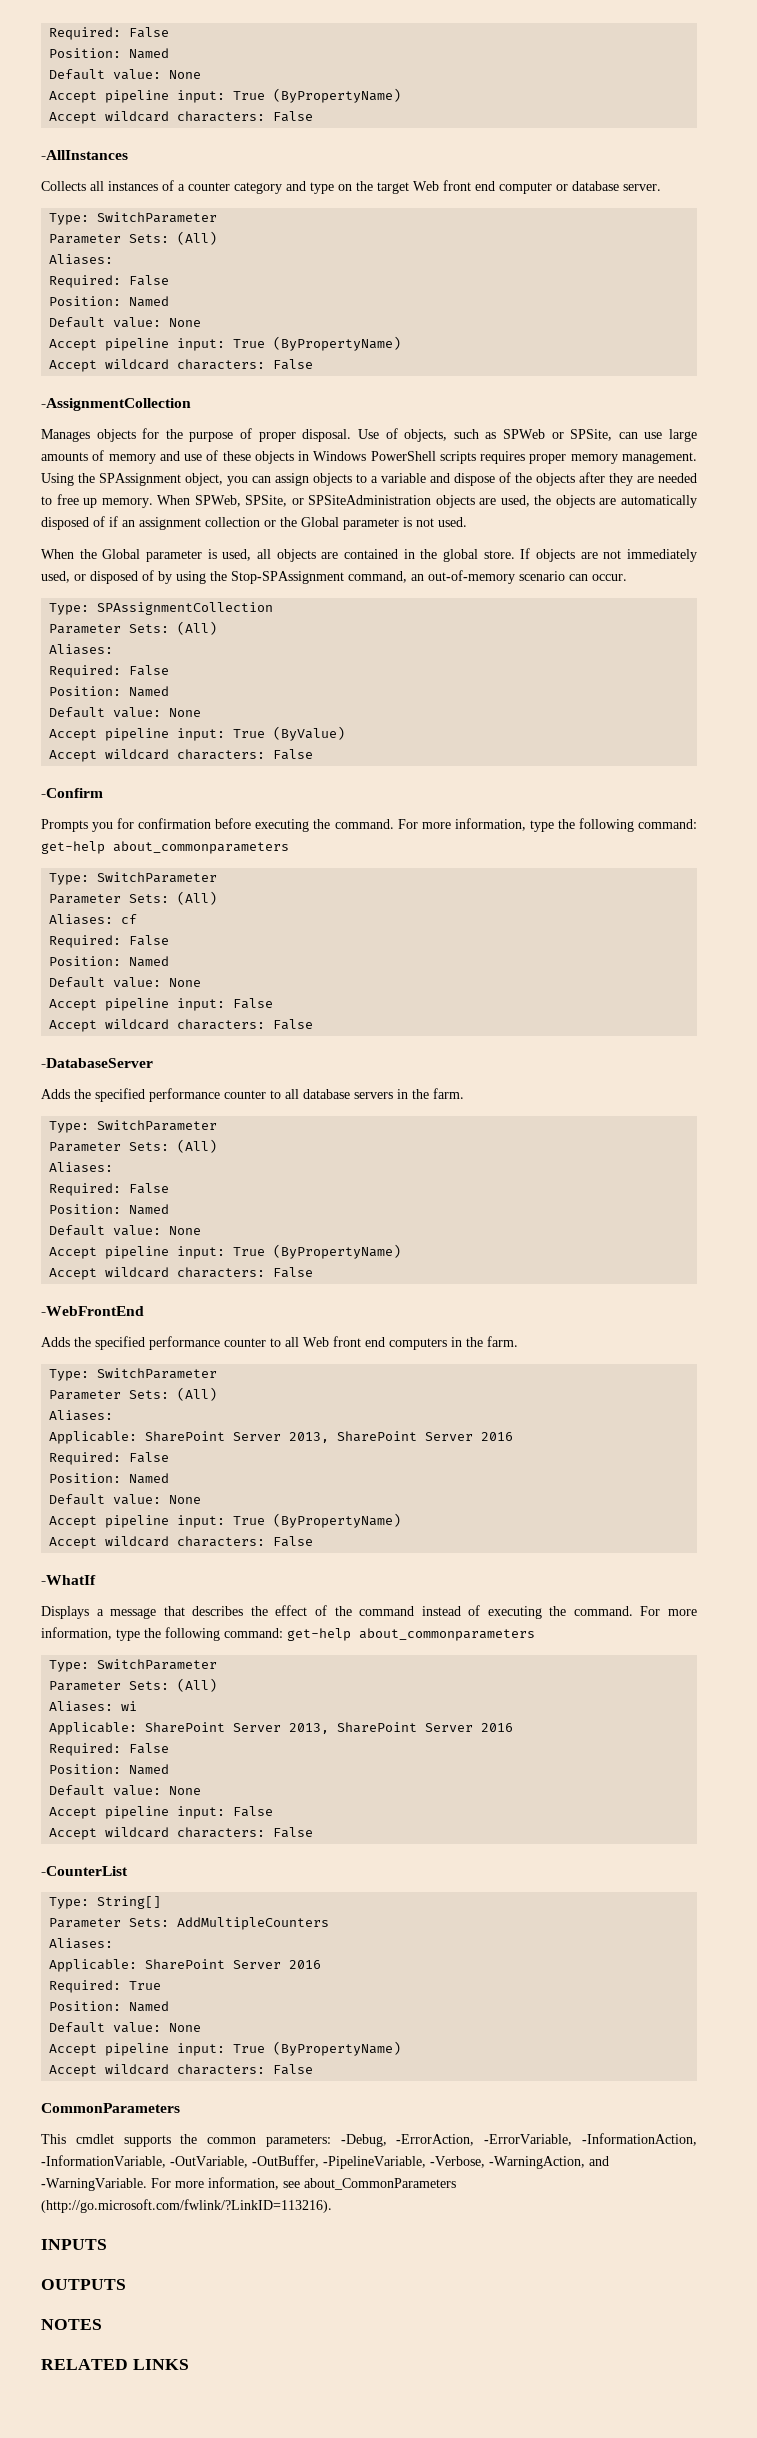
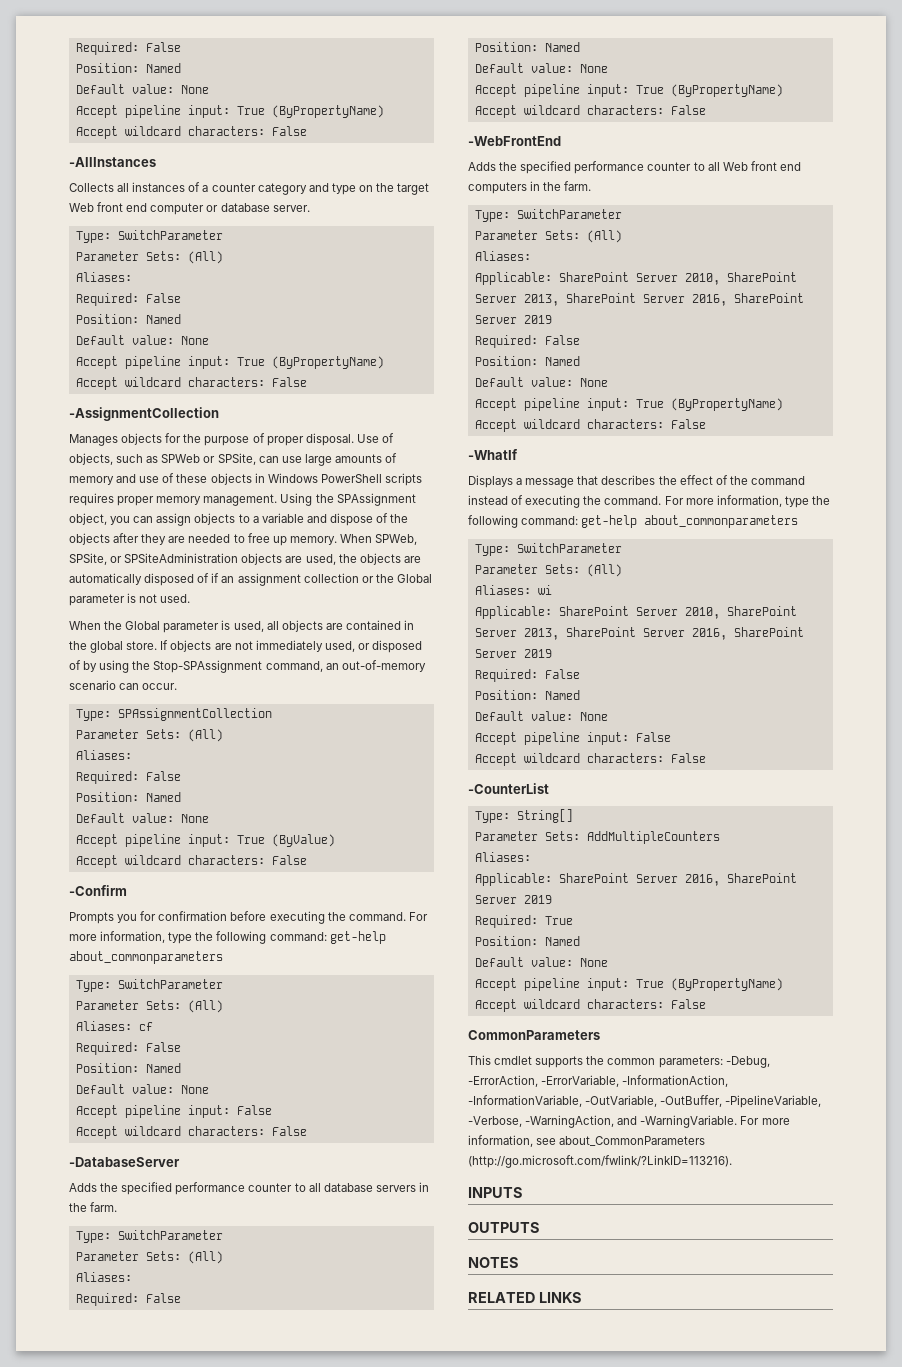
[289,1431,514,1443] 2013, SharePoint Server 2016 -> [684,272,797,285] [474,293,804,306] [474,315,552,324] 2010, SharePoint Server 2013, SharePoint Server 2016, SharePoint Server 2019
[289,1722,514,1734] 2013, SharePoint Server 2016 -> [684,606,797,619] [474,627,804,640] [474,649,552,658] 2010, SharePoint Server 2013, SharePoint Server 2016, SharePoint Server 2019
[289,1960,322,1969] 2016 -> [684,873,797,886] [474,895,552,904] 2016, SharePoint Server 2019

